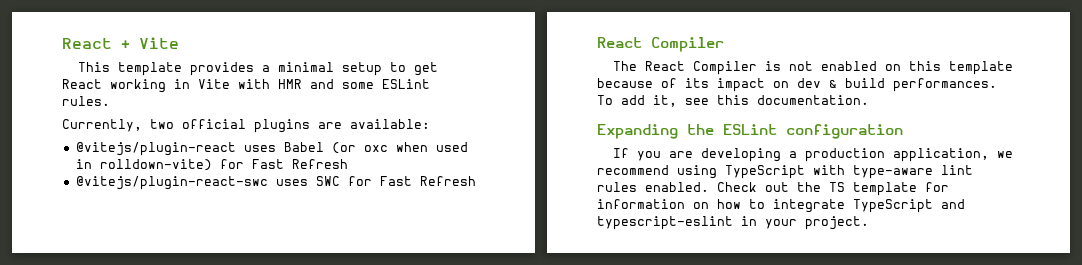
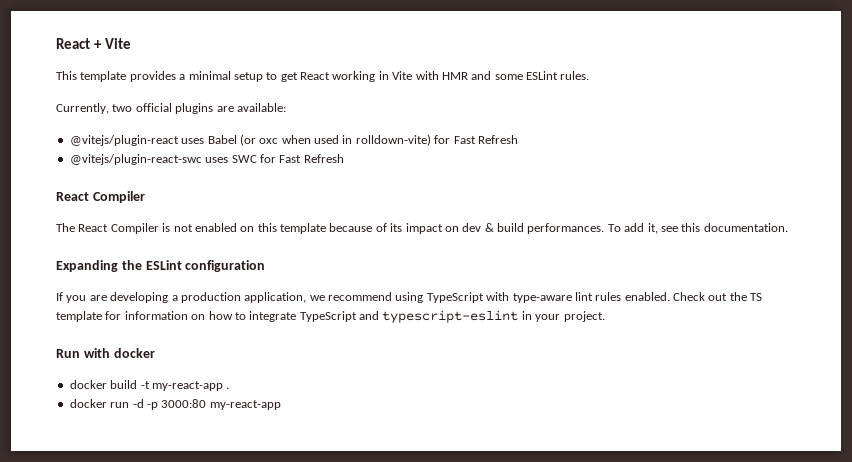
(869, 223) none -> [56,348,155,358] [69,380,230,391] [69,399,281,410] // Run with docker // docker build -t my-react-app . // docker run -d -p 3000:80 my-react-app

